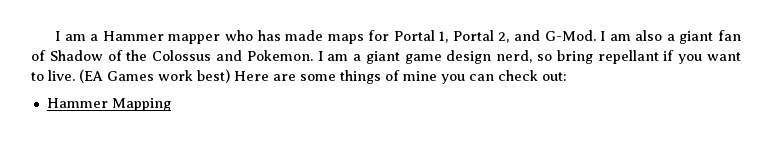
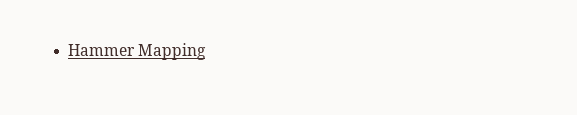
[55,30,742,44] [31,50,741,64] [31,69,567,84] I am a Hammer mapper who has made maps for Portal 1, Portal 2, and G-Mod. I am also a giant fan of Shadow of the Colossus and Pokemon. I am a giant game design nerd, so bring repellant if you want to live. (EA Games work best) Here are some things of mine you can check out: // -> (68, 50) none

